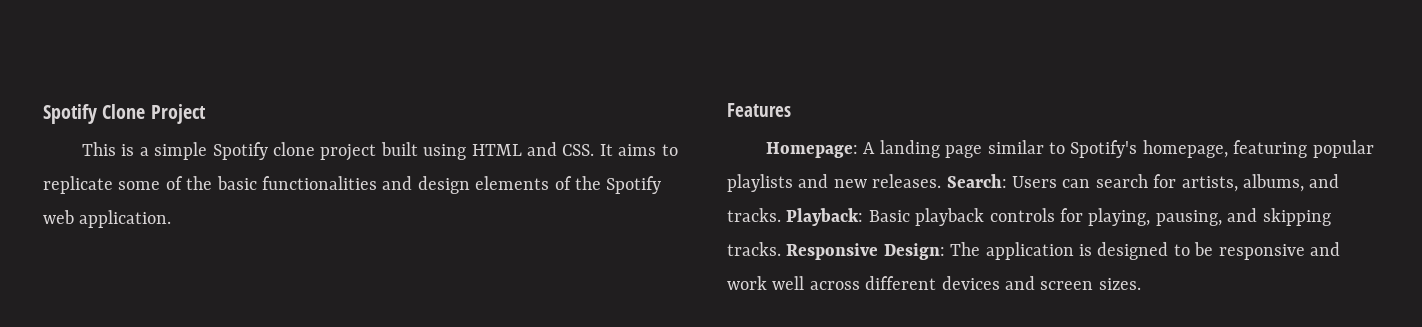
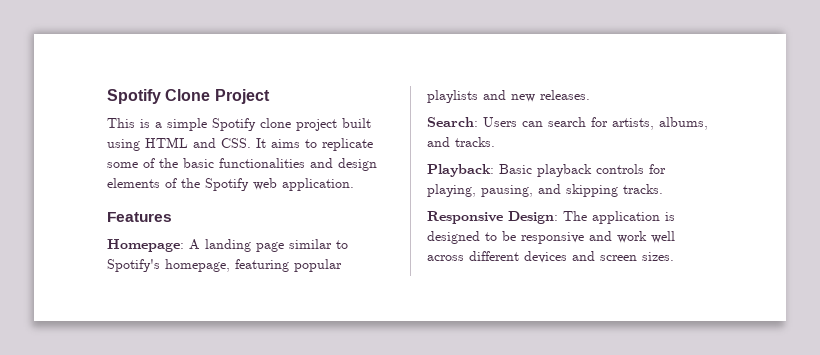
(942, 181) none -> (590, 95) //
(781, 215) none -> (495, 142) //
(781, 249) none -> (663, 189) //

